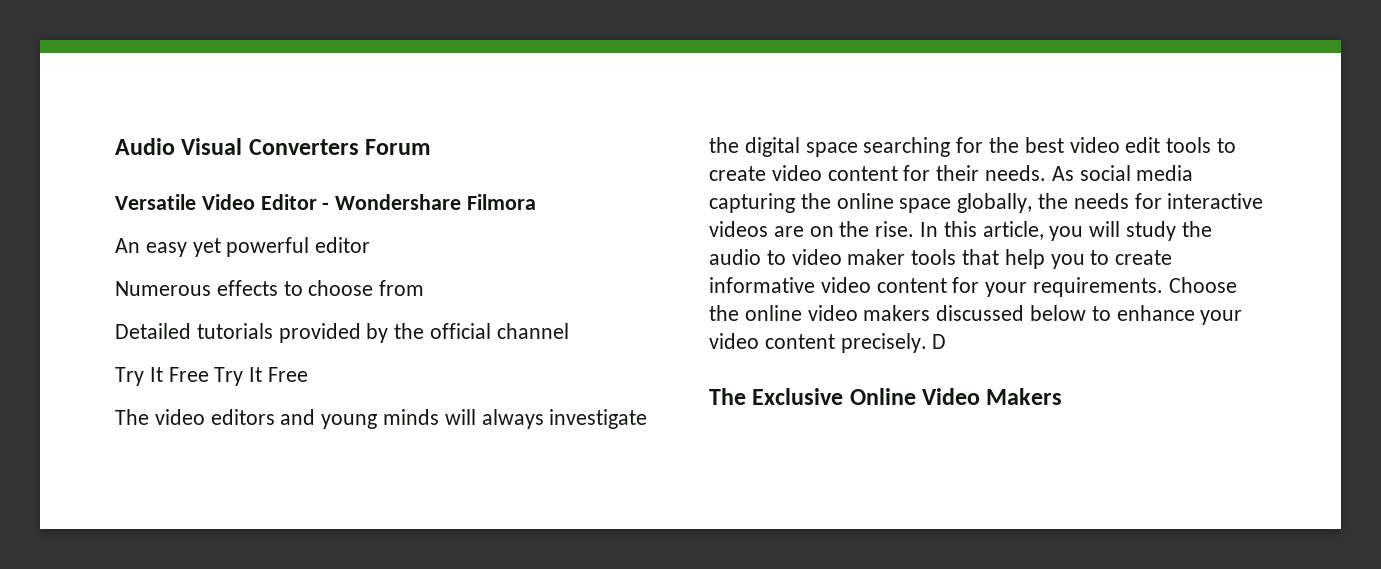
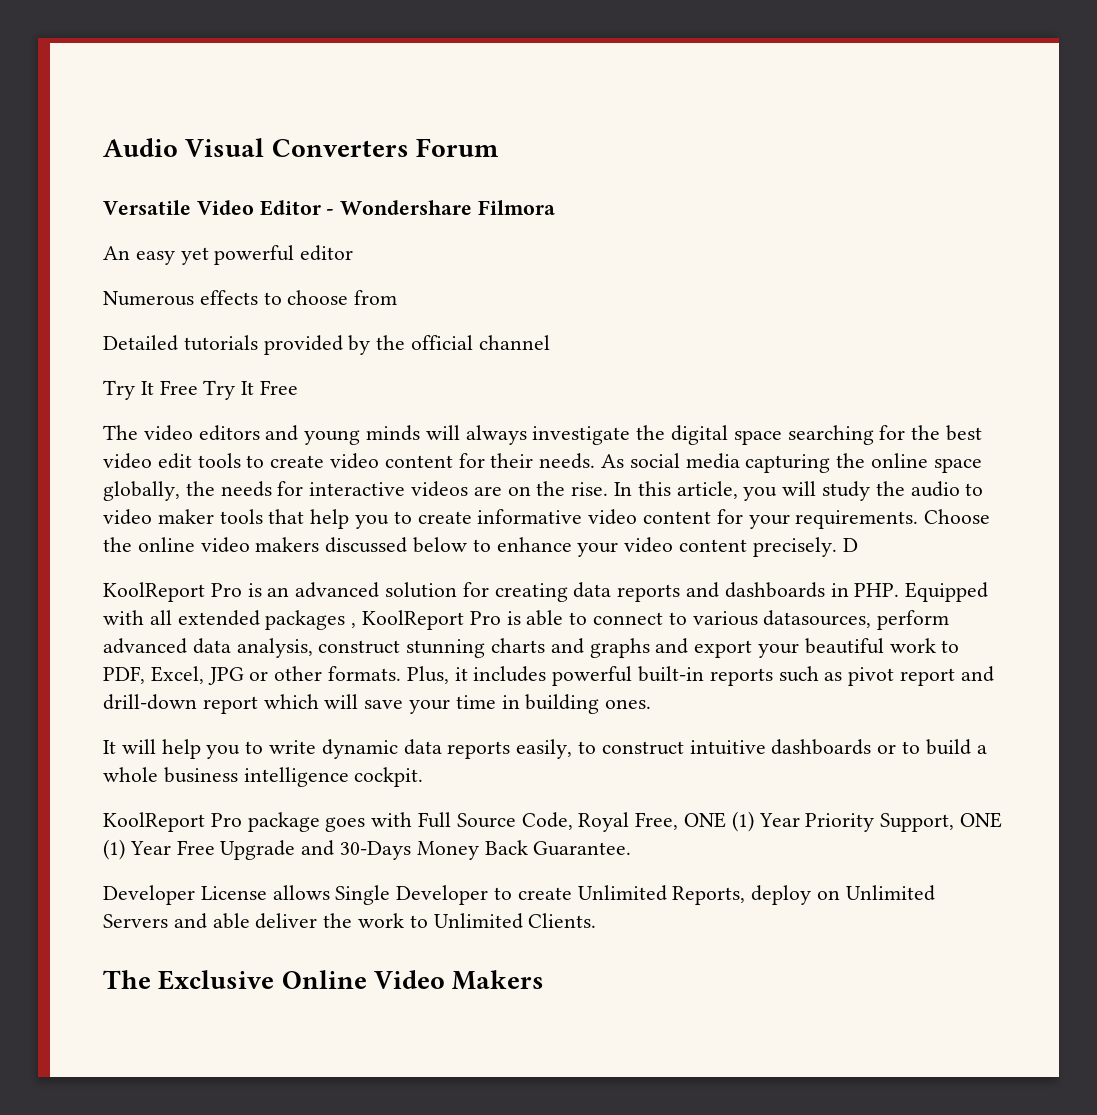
(947, 341) none -> [103,582,989,602] [103,610,950,630] [103,638,960,658] [103,666,994,686] [103,694,652,714] [103,739,987,759] [103,767,424,787] [103,811,1003,832] [103,839,632,860] [103,885,935,905] [103,913,597,929] // KoolReport Pro is an advanced solution for creating data reports and dashboards in PHP. Equipped with all extended packages , KoolReport Pro is able to connect to various datasources, perform advanced data analysis, construct stunning charts and graphs and export your beautiful work to PDF, Excel, JPG or other formats. Plus, it includes powerful built-in reports such as pivot report and drill-down report which will save your time in building ones. // It will help you to write dynamic data reports easily, to construct intuitive dashboards or to build a whole business intelligence cockpit. // KoolReport Pro package goes with Full Source Code, Royal Free, ONE (1) Year Priority Support, ONE (1) Year Free Upgrade and 30-Days Money Back Guarantee. // Developer License allows Single Developer to create Unlimited Reports, deploy on Unlimited Servers and able deliver the work to Unlimited Clients.

